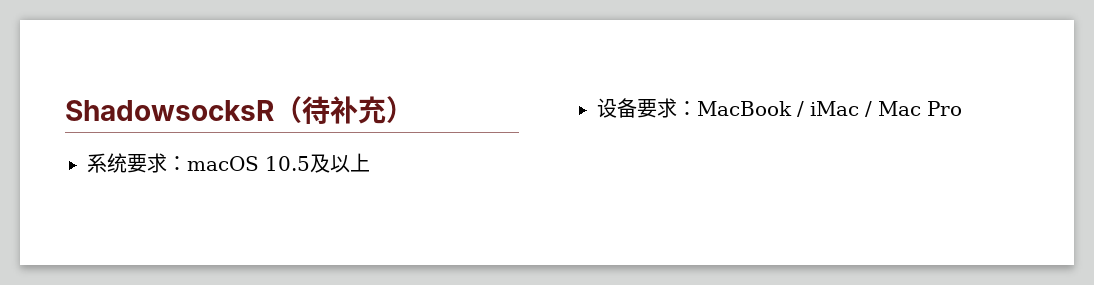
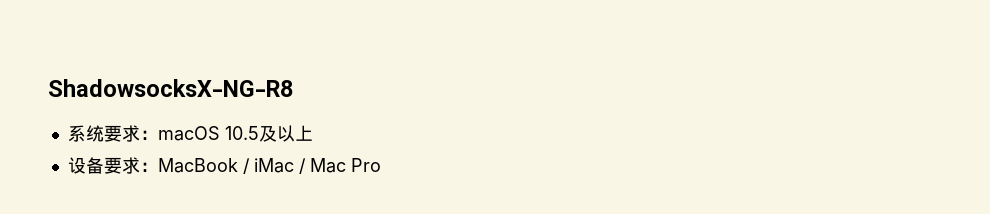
[65,96,414,124] ShadowsocksR（待补充） -> [48,79,293,97] ShadowsocksX-NG-R8

